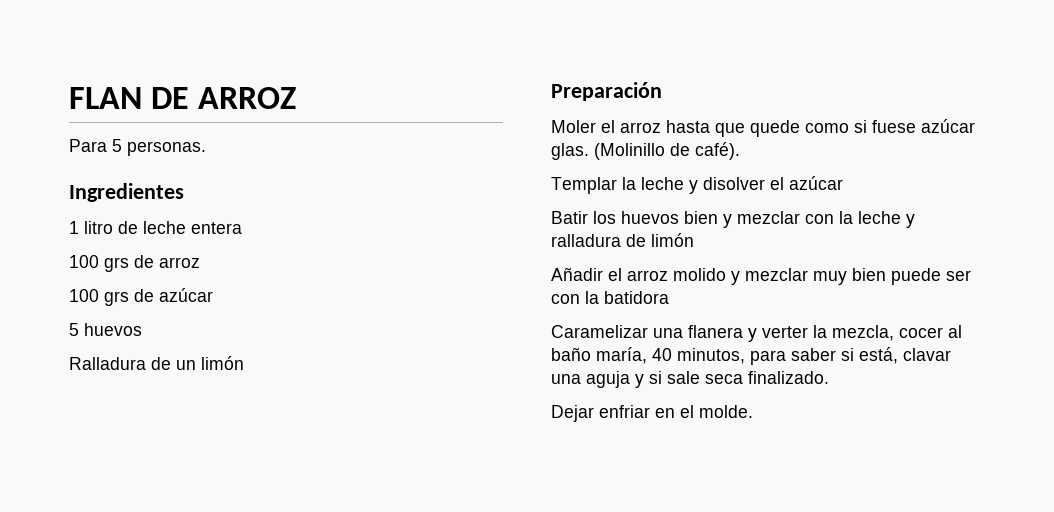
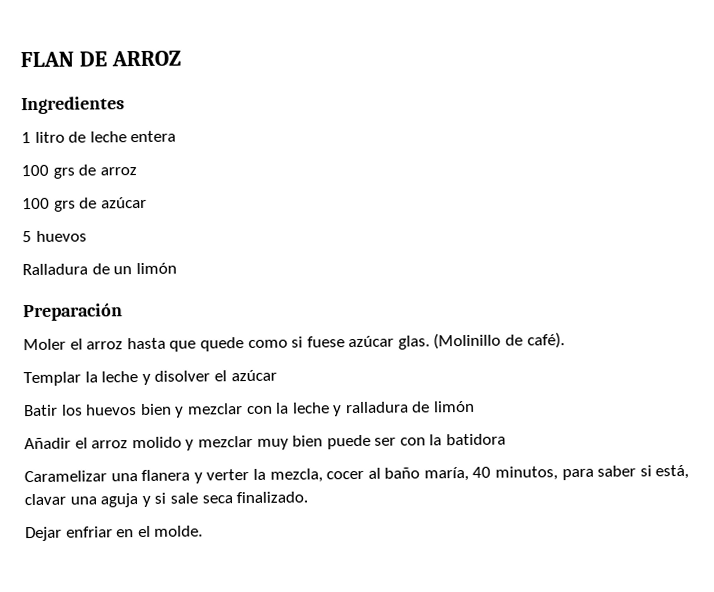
[69,139,206,156] // Para 5 personas. -> (181, 58) none

